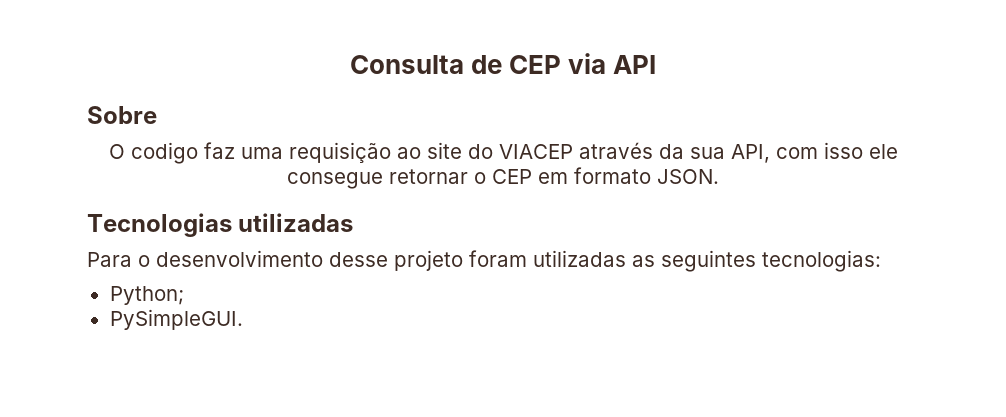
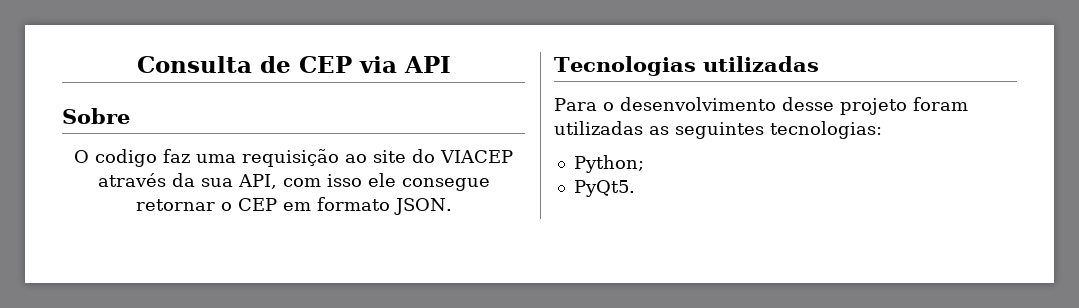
[109,309,243,330] PySimpleGUI. -> [573,180,635,197] PyQt5.

